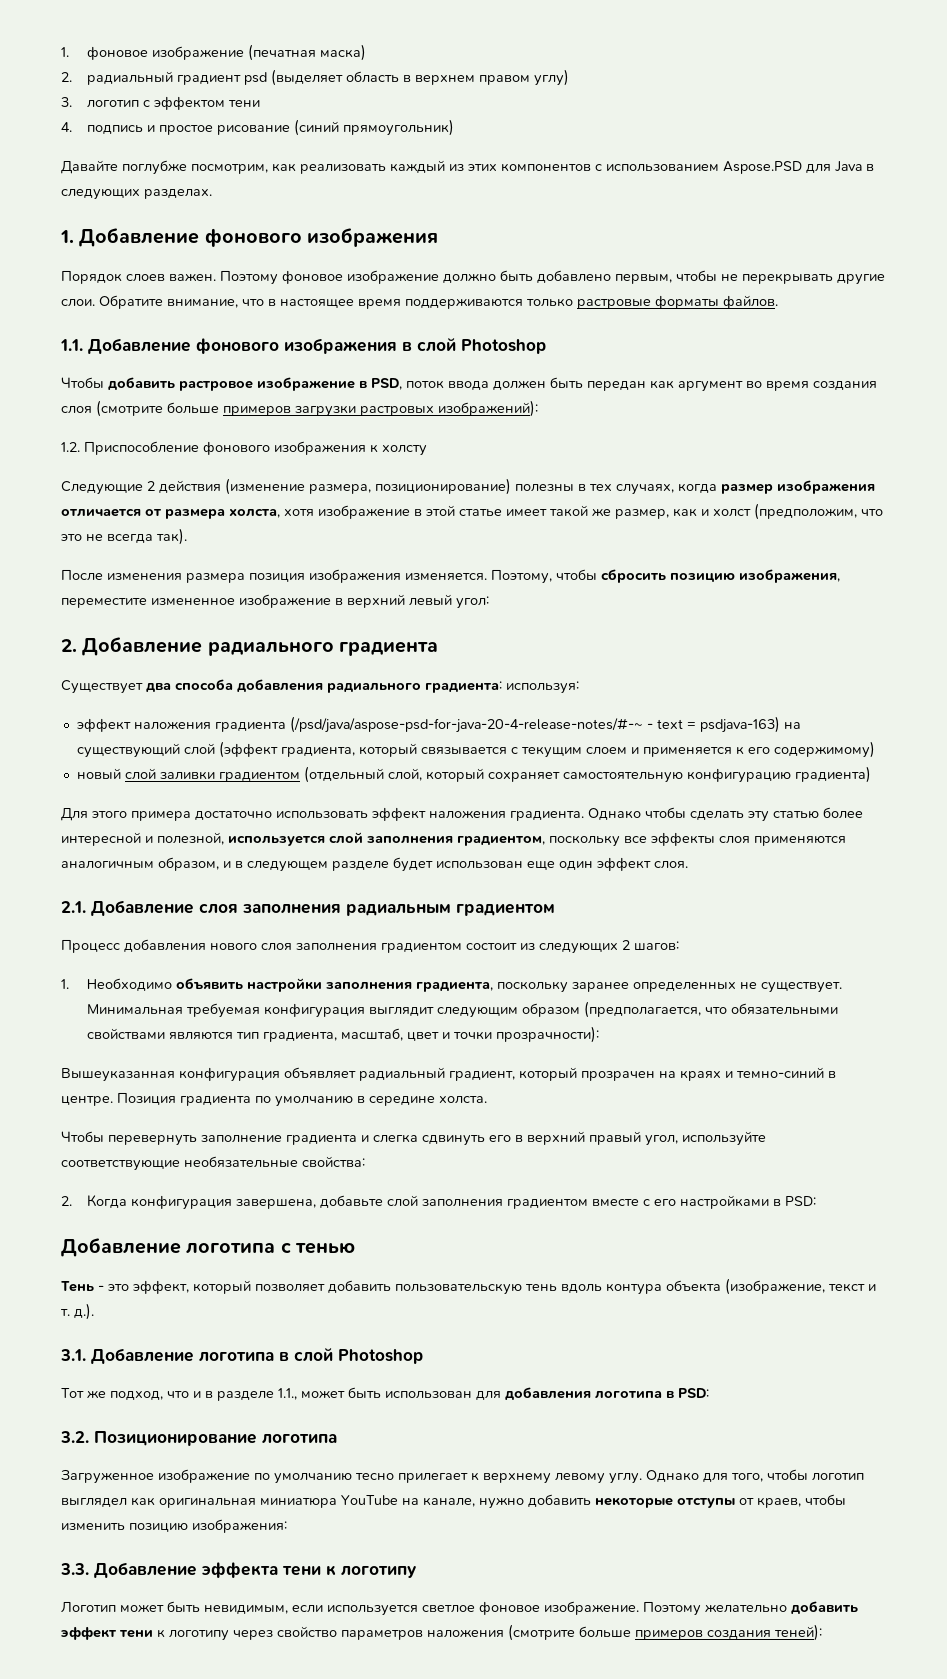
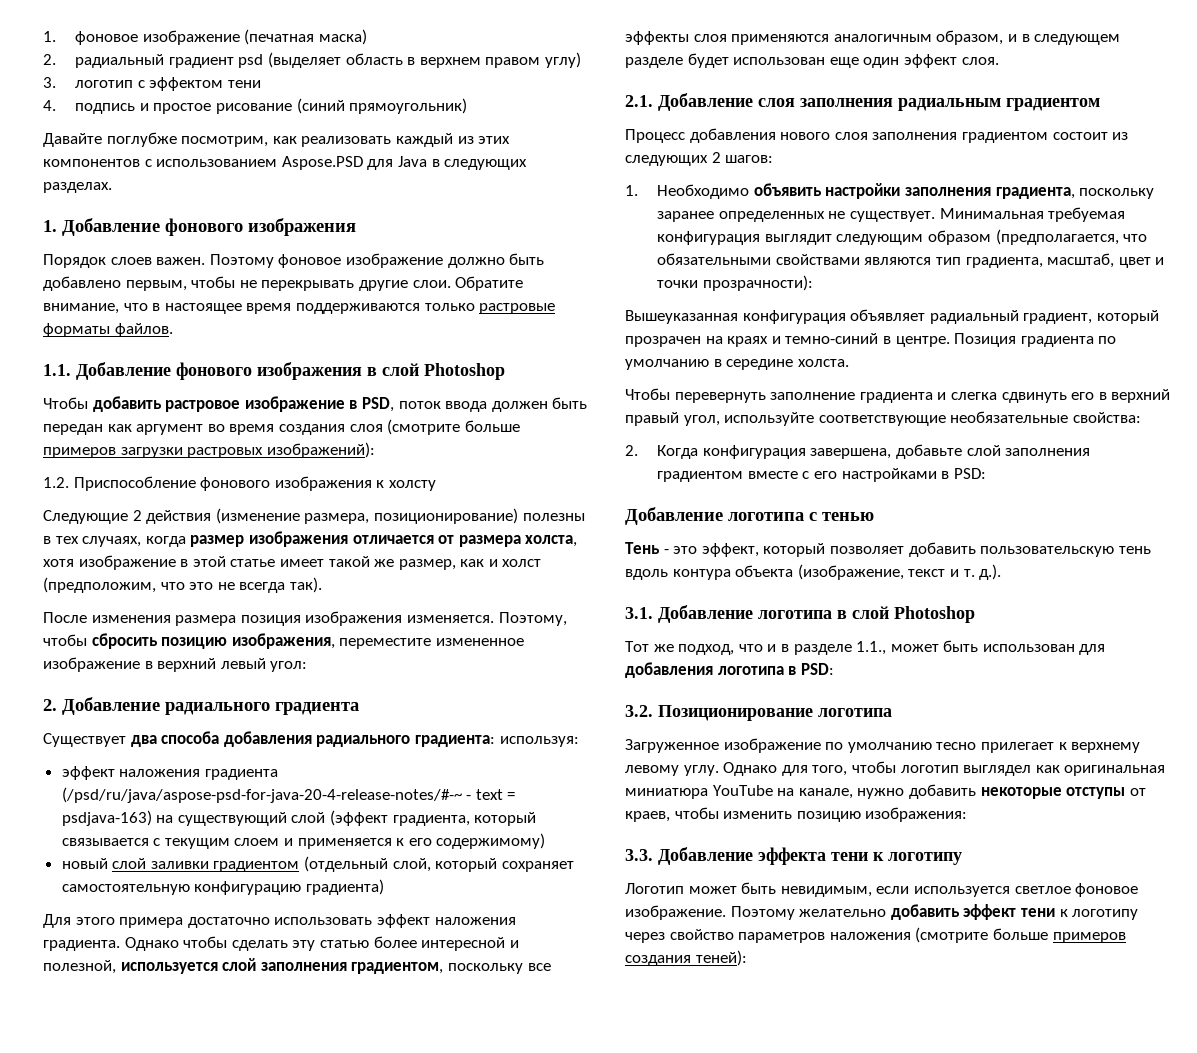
[289,716,643,733] (/psd/java/aspose-psd-for-java-20-4-release-notes/#-~ -> [61,787,462,803] (/psd/ru/java/aspose-psd-for-java-20-4-release-notes/#-~

